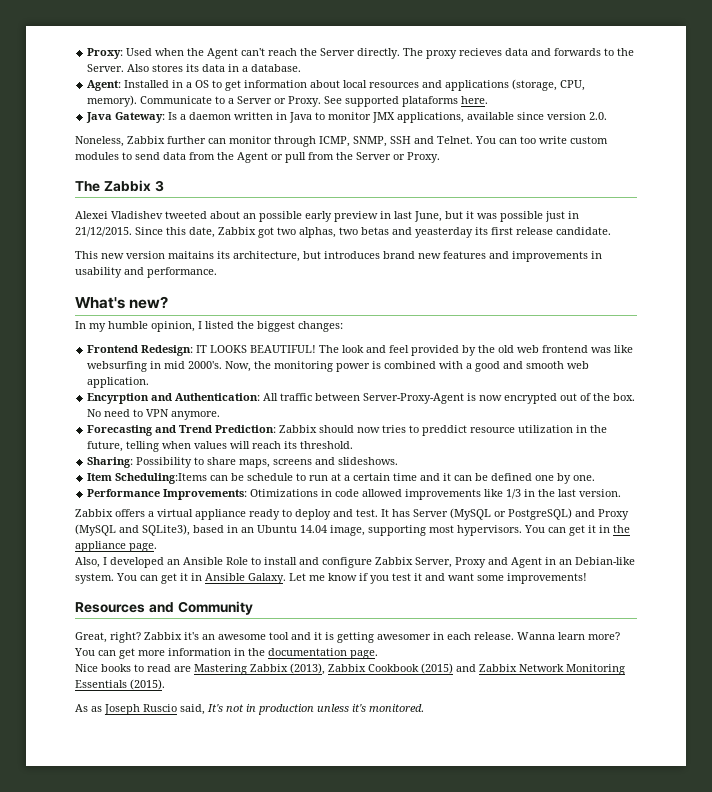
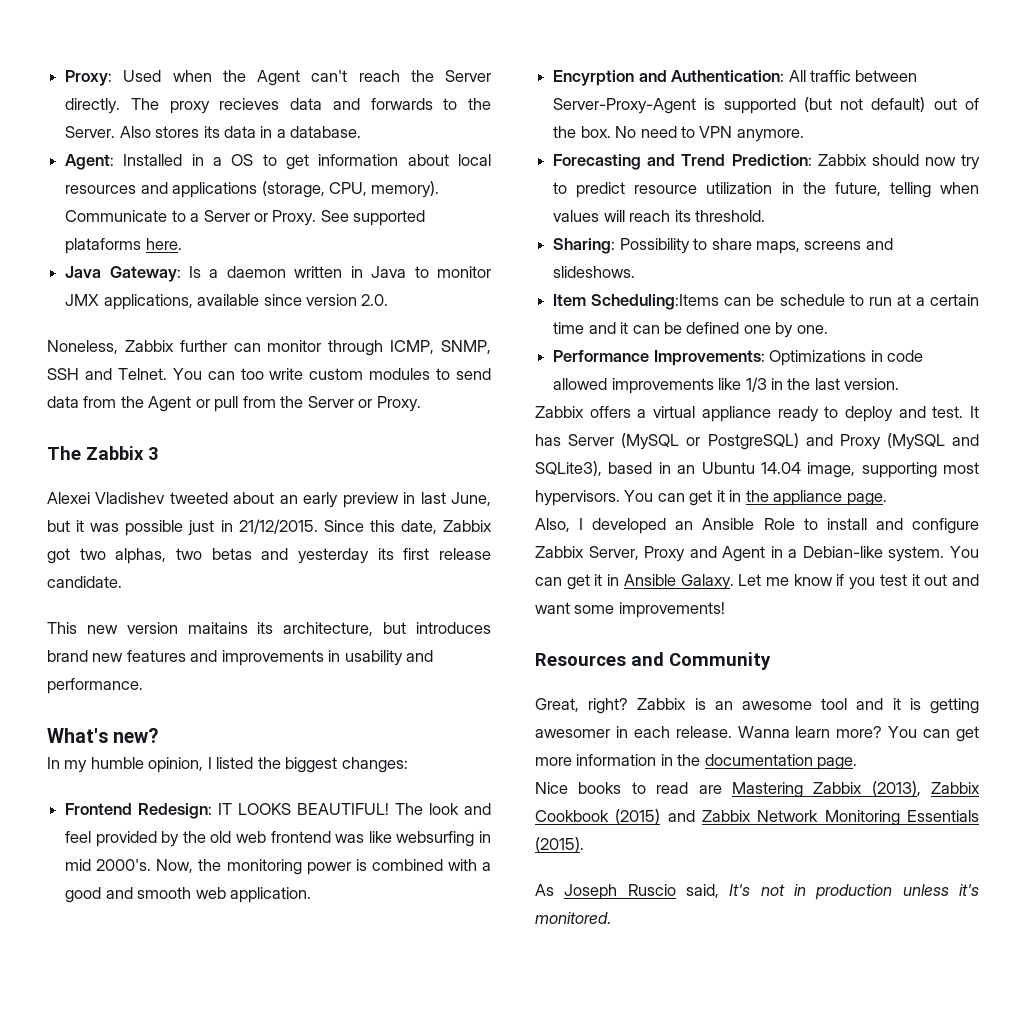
[259,211,302,222] possible -> (298, 499) none
[415,227,473,238] yeasterday -> [298,548,369,564] yesterday
[479,393,558,404] now encrypted -> [723,97,926,114] supported (but not default)
[382,425,468,436] tries to preddict -> [961,154,980,170] [553,182,626,198] try to predict
[250,489,319,497] Otimizations -> [769,350,867,366] Optimizations
[559,559,572,565] an -> [788,549,798,558] a
(422, 577) none -> [924,574,948,586] out
[184,632,199,640] it's -> [694,698,706,710] is
[91,706,102,712] as -> (554, 890) none

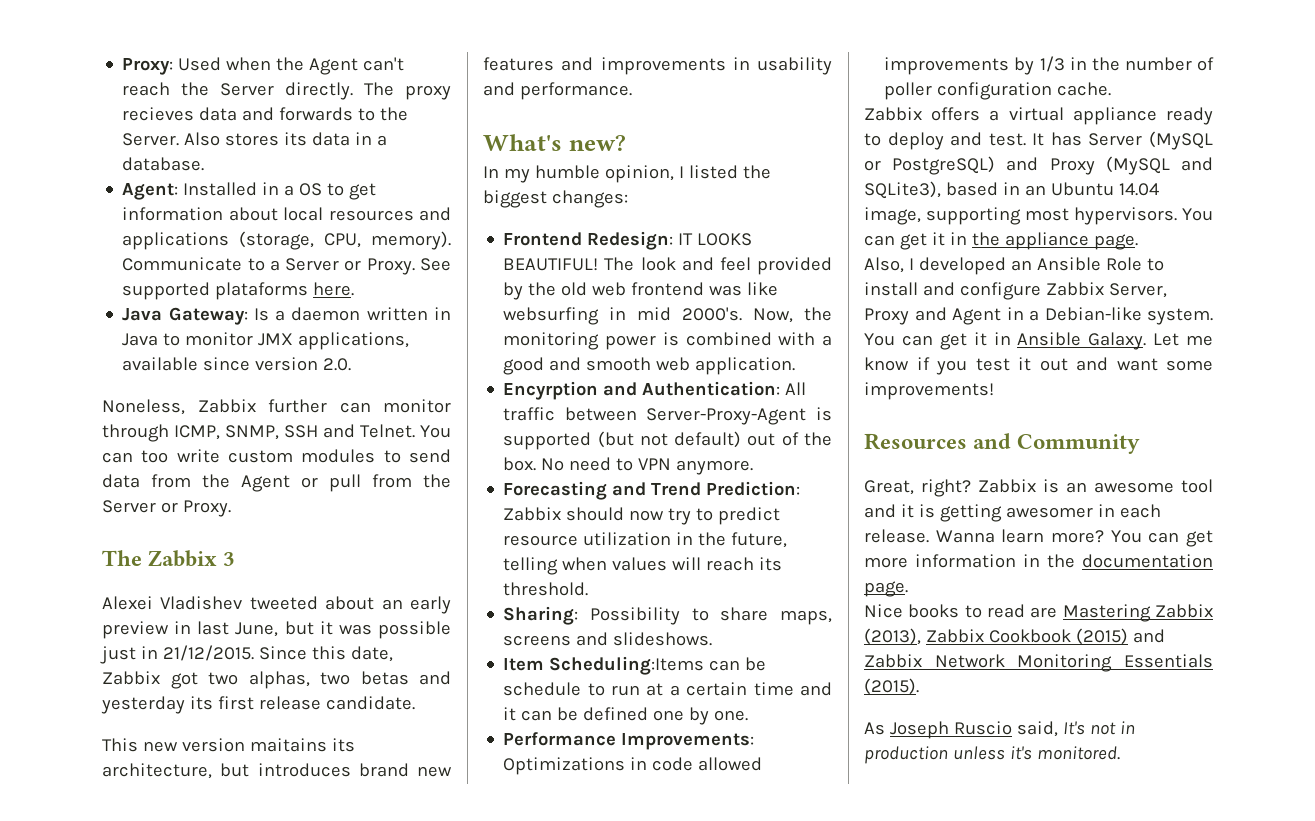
[718,378,742,390] like -> [1014,57,1035,75] by
[814,378,900,390] last version. -> [1124,57,1214,71] [884,82,1112,100] number of poller configuration cache.

